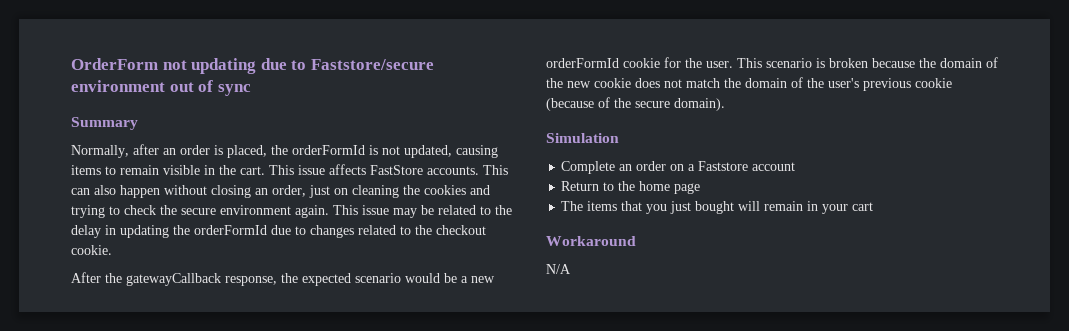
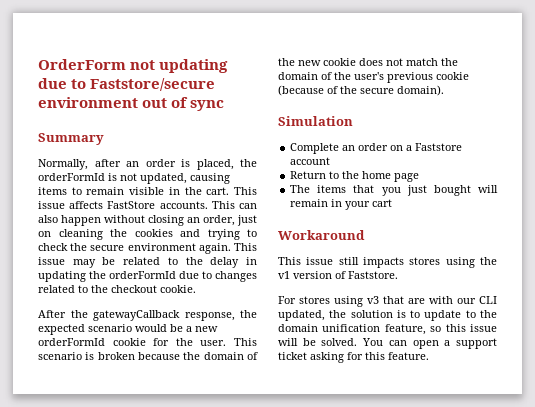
[546,264,571,274] N/A -> [278,257,497,268] [278,271,398,279] [278,296,497,307] [278,310,497,321] [278,324,497,335] [278,338,497,349] [278,352,429,363] This issue still impacts stores using the v1 version of Faststore. // For stores using v3 that are with our CLI updated, the solution is to update to the domain unification feature, so this issue will be solved. You can open a support ticket asking for this feature.

